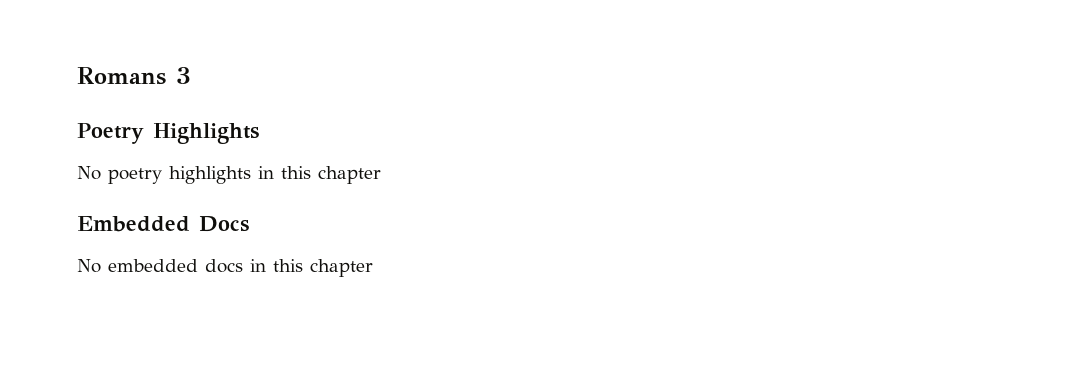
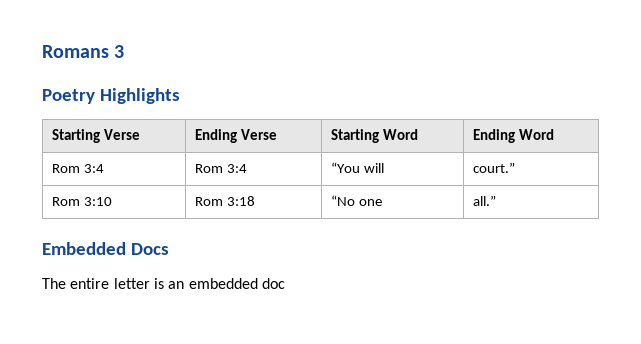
[77,166,381,184] [77,216,249,232] [77,259,373,277] // No poetry highlights in this chapter // Embedded Docs // No embedded docs in this chapter -> [52,129,141,143] [195,129,278,143] [331,129,419,143] [473,129,555,143] [52,164,105,173] [195,164,248,173] [331,162,385,173] [473,162,516,173] [52,197,113,206] [195,196,256,206] [331,195,383,206] [473,195,497,206] [42,242,169,255] [42,278,285,289] // Starting Verse | Ending Verse | Starting Word | Ending Word // Rom 3:4 | Rom 3:4 | “You will | court.” // Rom 3:10 | Rom 3:18 | “No one | all.” // Embedded Docs // The entire letter is an embedded doc

